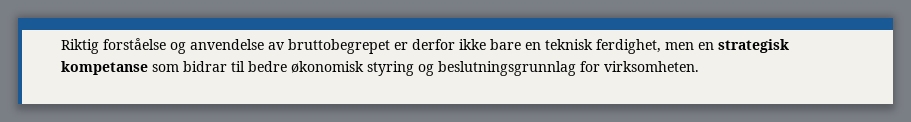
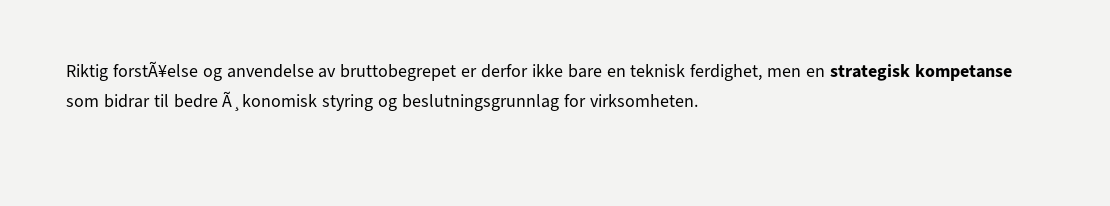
[103,38,166,50] forståelse -> [112,61,198,77] forstÃ¥else
[291,61,364,73] økonomisk -> [222,91,318,111] Ã¸konomisk

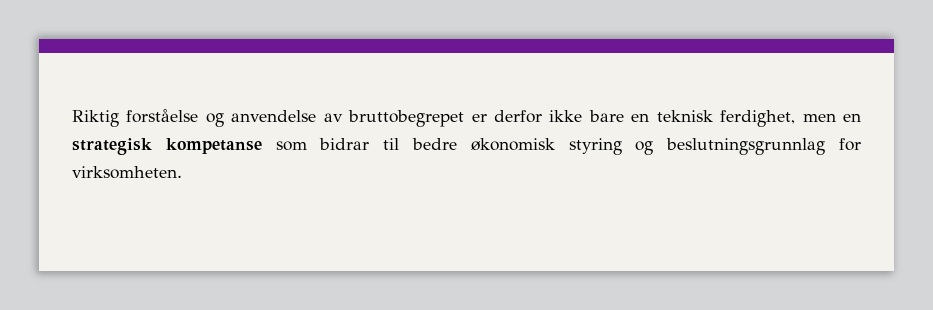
[112,61,198,77] forstÃ¥else -> [126,109,199,123] forståelse
[222,91,318,111] Ã¸konomisk -> [470,138,555,151] økonomisk

